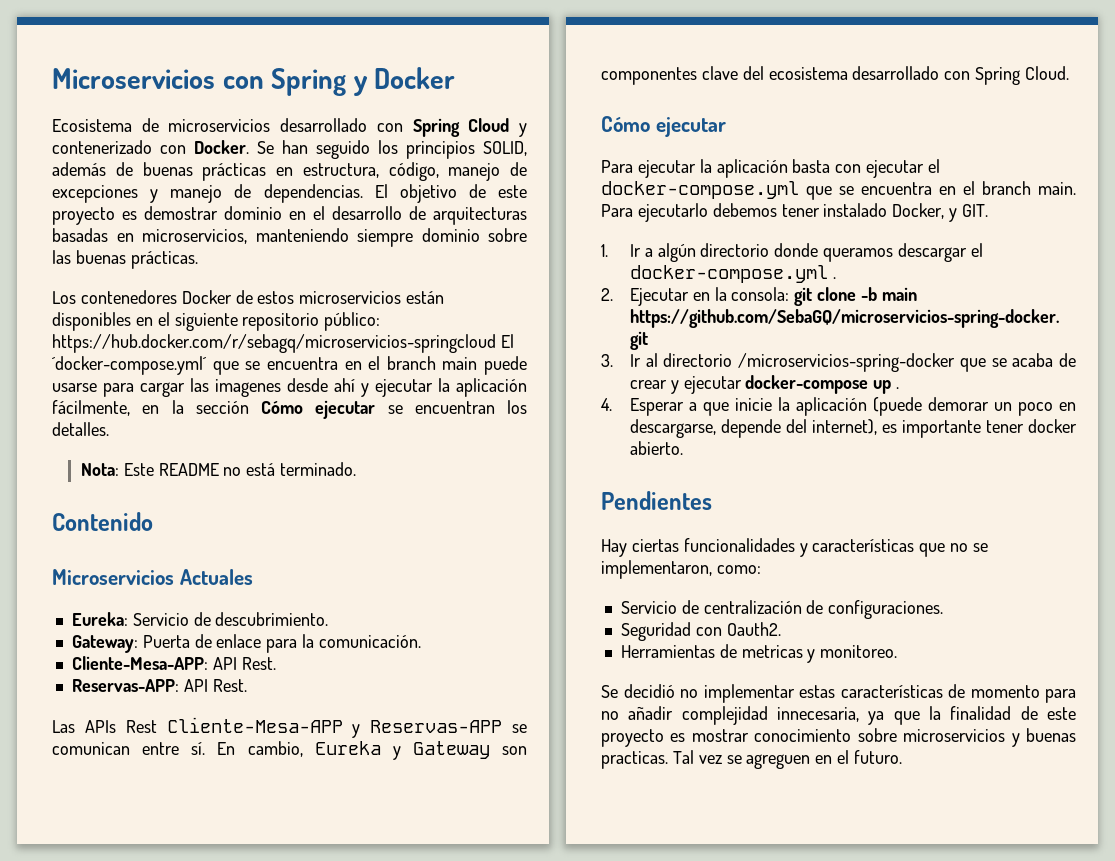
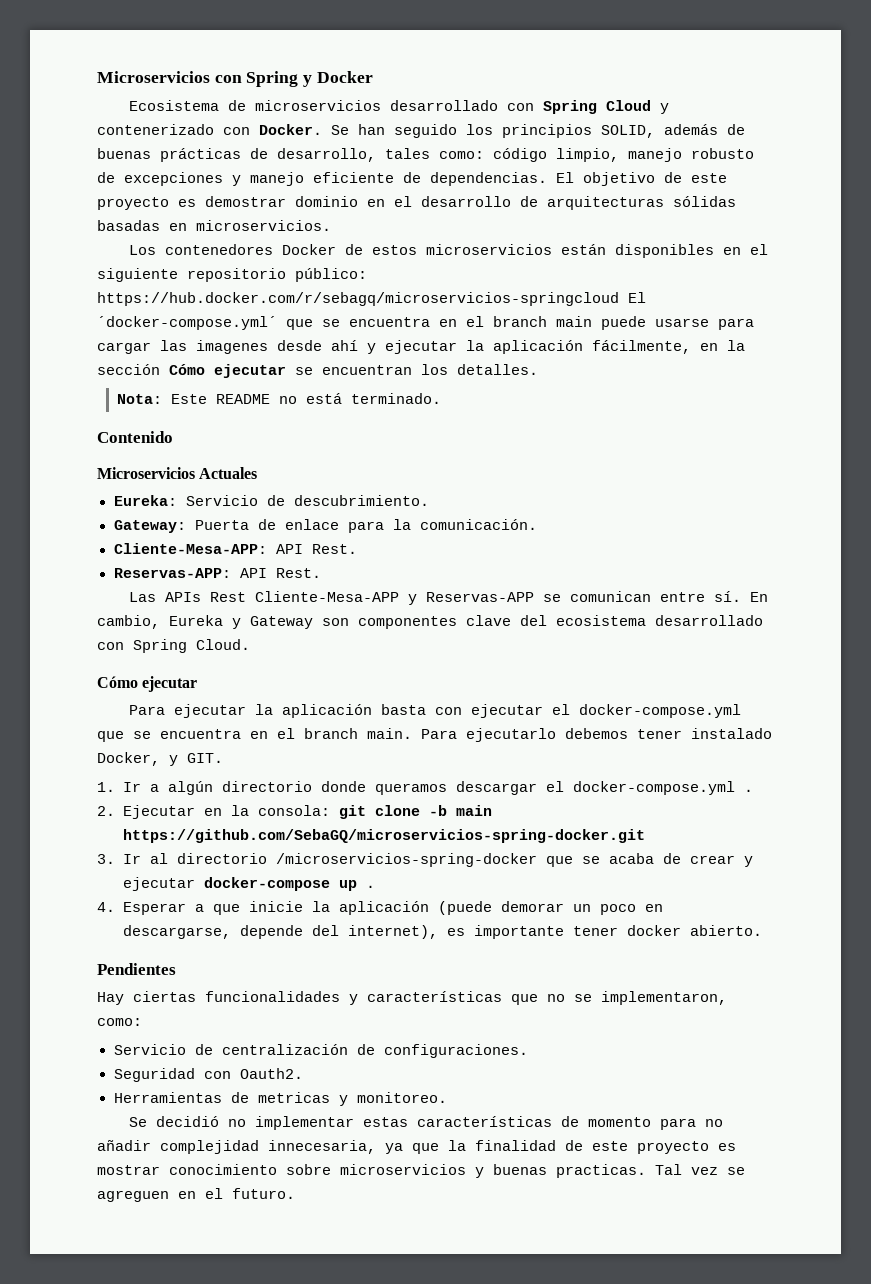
[276,162,501,181] en estructura, código, manejo -> [250,148,754,162] de desarrollo, tales como: código limpio, manejo robusto
(223, 194) none -> [313,172,394,183] eficiente
(527, 216) none -> [673,196,736,207] sólidas
[142,228,527,247] [52,250,198,269] microservicios, manteniendo siempre dominio sobre las buenas prácticas. -> [196,220,331,231] microservicios.

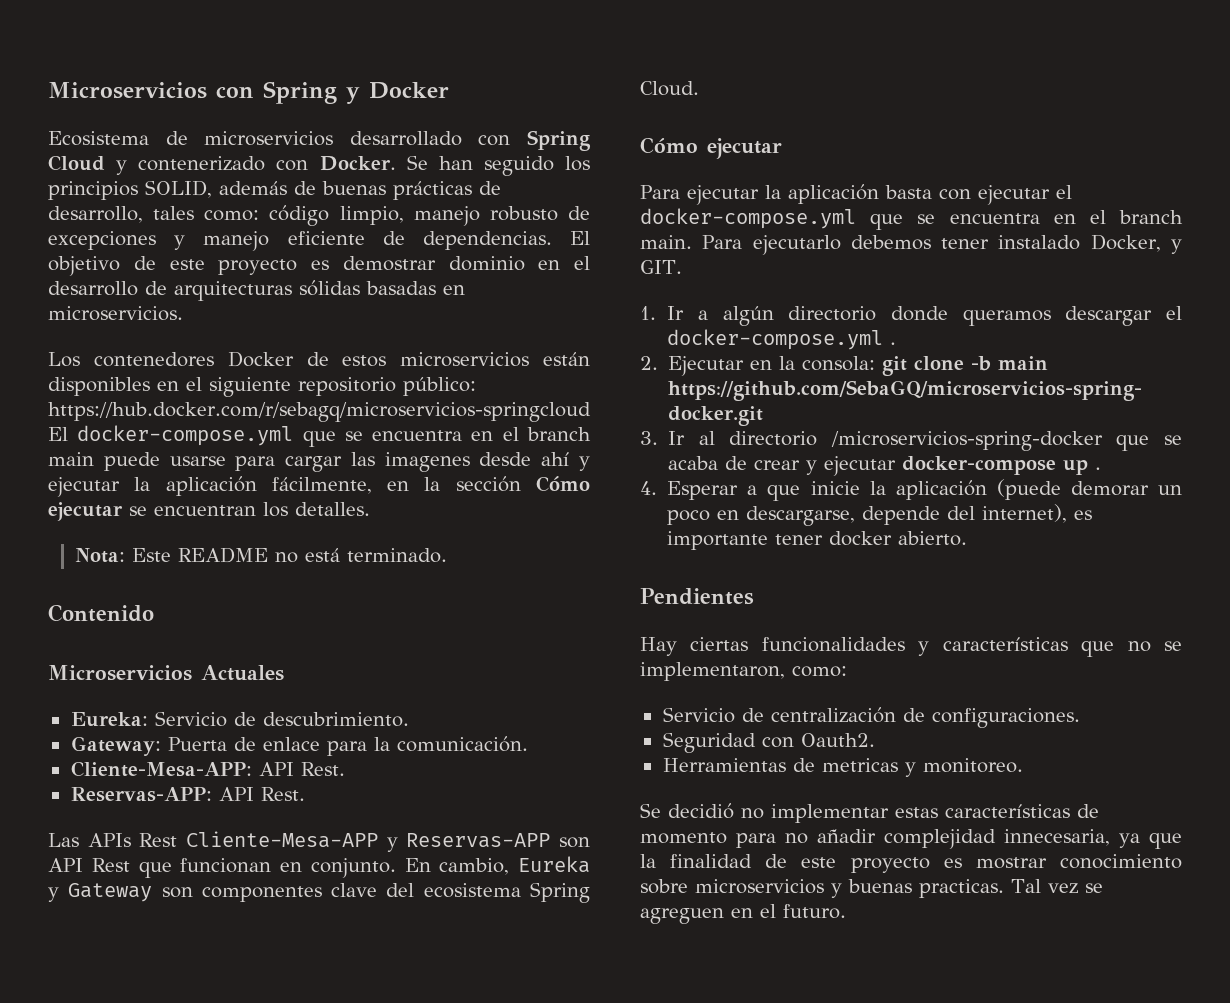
[97,316,277,330] ´docker-compose.yml´ -> [77,425,294,446] docker-compose.yml
[543,591,742,602] se comunican entre sí. -> [559,837,590,848] [48,858,396,878] son API Rest que funcionan en conjunto.
[655,615,763,626] [97,642,124,650] desarrollado con -> (521, 890) none

